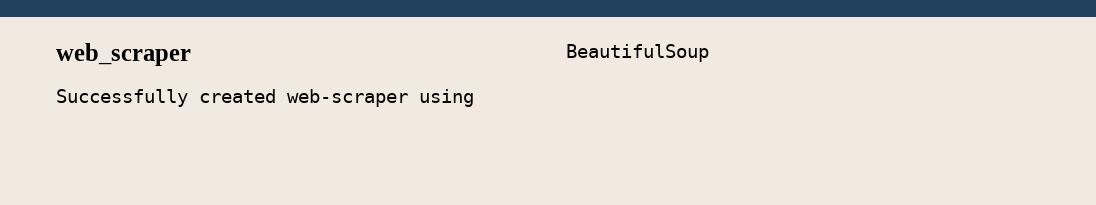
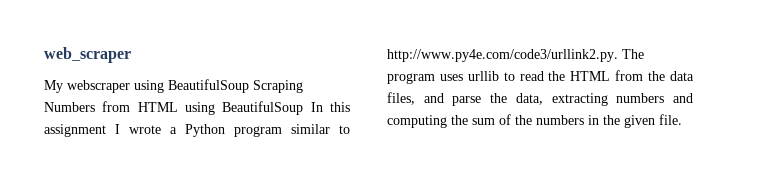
[56,89,474,107] [566,44,709,62] Successfully created web-scraper using BeautifulSoup -> [44,79,303,93] [44,101,350,115] [44,124,350,137] [387,49,644,62] [387,70,694,84] [387,92,693,106] [387,114,682,128] My webscraper using BeautifulSoup Scraping Numbers from HTML using BeautifulSoup In this assignment I wrote a Python program similar to http://www.py4e.com/code3/urllink2.py. The program uses urllib to read the HTML from the data files, and parse the data, extracting numbers and computing the sum of the numbers in the given file.

